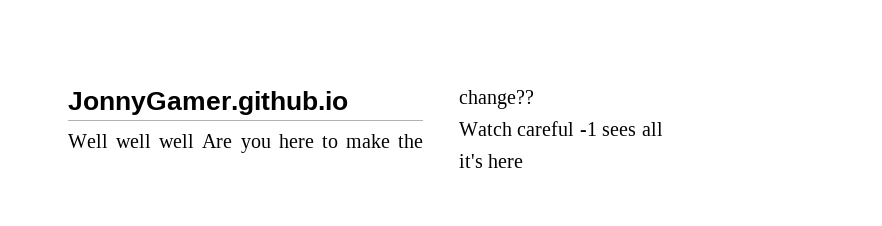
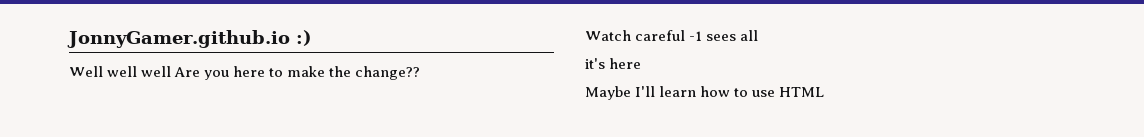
(348, 103) none -> [295,30,312,46] :)
(524, 161) none -> [585,86,825,100] // Maybe I'll learn how to use HTML

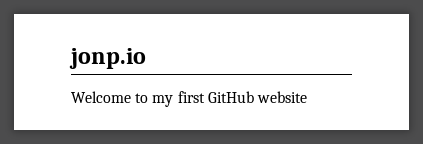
[67,30,312,48] [69,66,421,80] [585,30,759,41] [585,58,642,69] [585,86,825,100] JonnyGamer.github.io :) // Well well well Are you here to make the change?? // Watch careful -1 sees all // it's here // Maybe I'll learn how to use HTML -> [69,48,146,69] [71,91,307,107] jonp.io // Welcome to my first GitHub website

